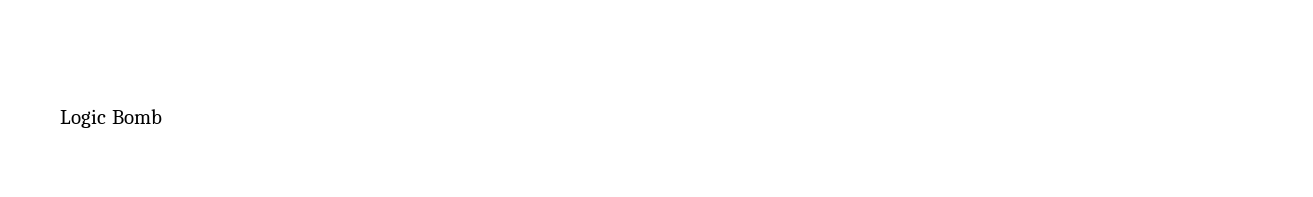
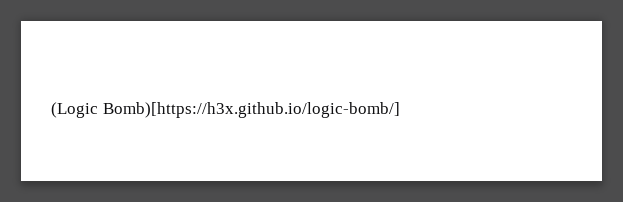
[60,109,162,128] Logic Bomb -> [51,102,400,118] (Logic Bomb)[https://h3x.github.io/logic-bomb/]

